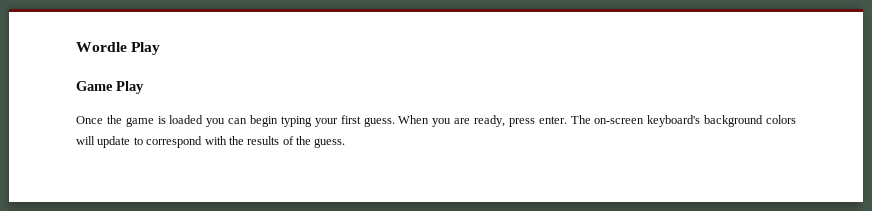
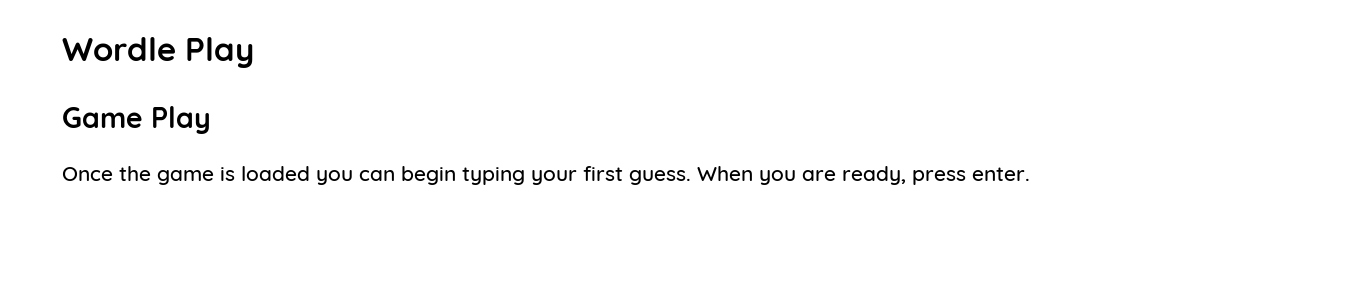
[570,115,797,127] [76,136,346,148] The on-screen keyboard's background colors will update to correspond with the results of the guess. -> (1030, 174) none

